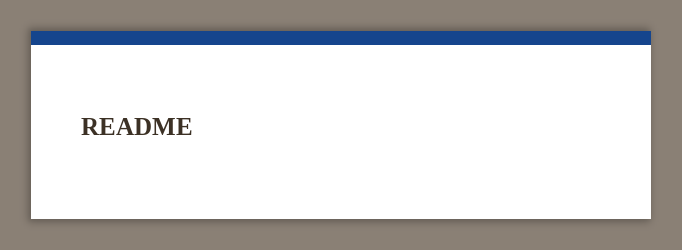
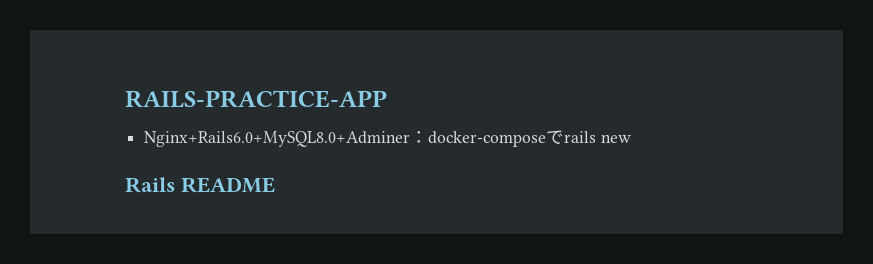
(81, 126) none -> [125,90,387,108] [144,130,631,147] [125,177,175,193] RAILS-PRACTICE-APP // Nginx+Rails6.0+MySQL8.0+Adminer：docker-composeでrails new // Rails

